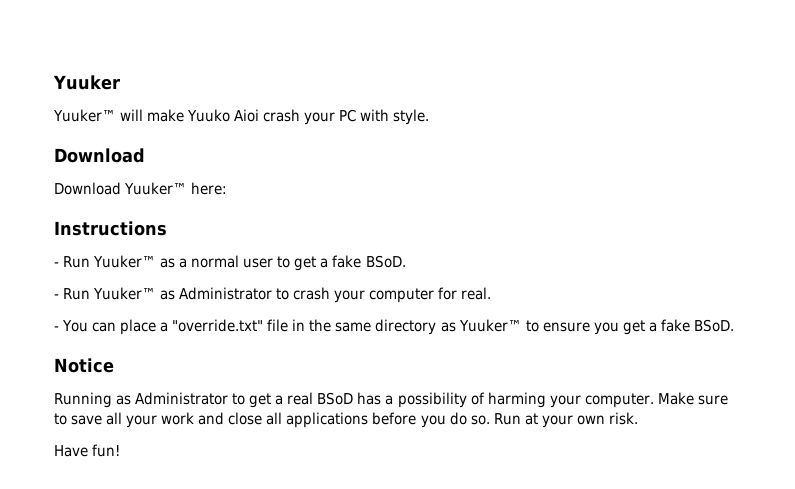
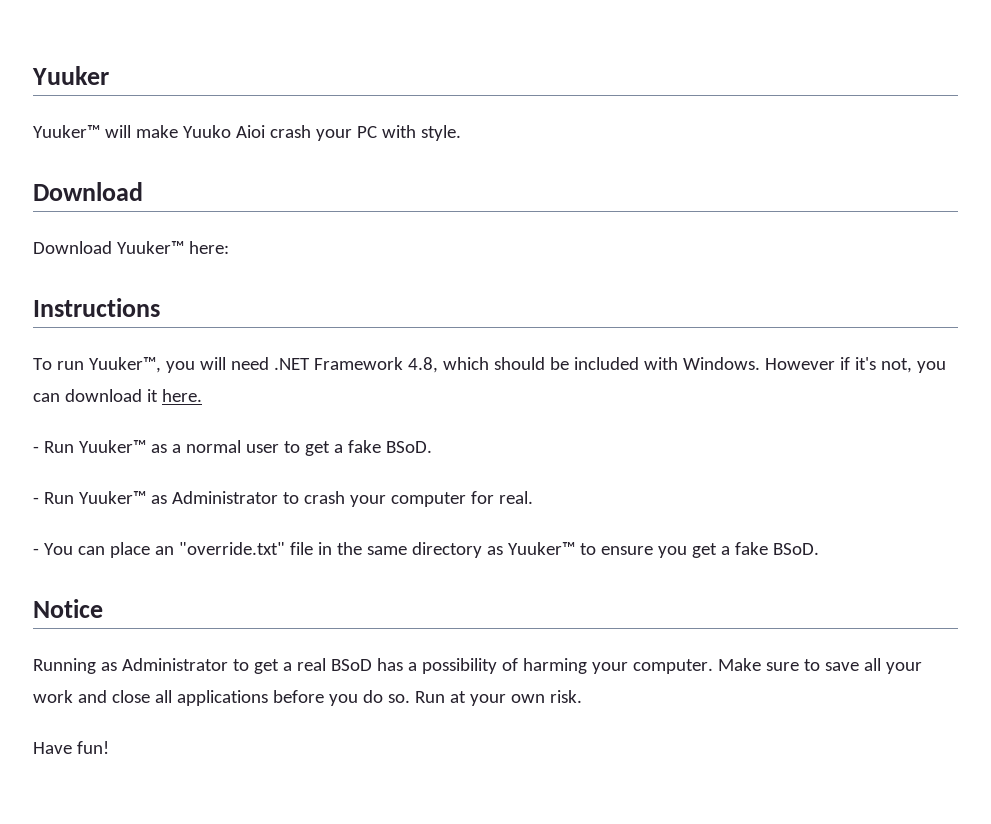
(167, 228) none -> [33,357,946,373] [33,389,202,402] // To run Yuuker™, you will need .NET Framework 4.8, which should be included with Windows. However if it's not, you can download it here.
[160,322,169,332] a -> [154,546,174,555] an

